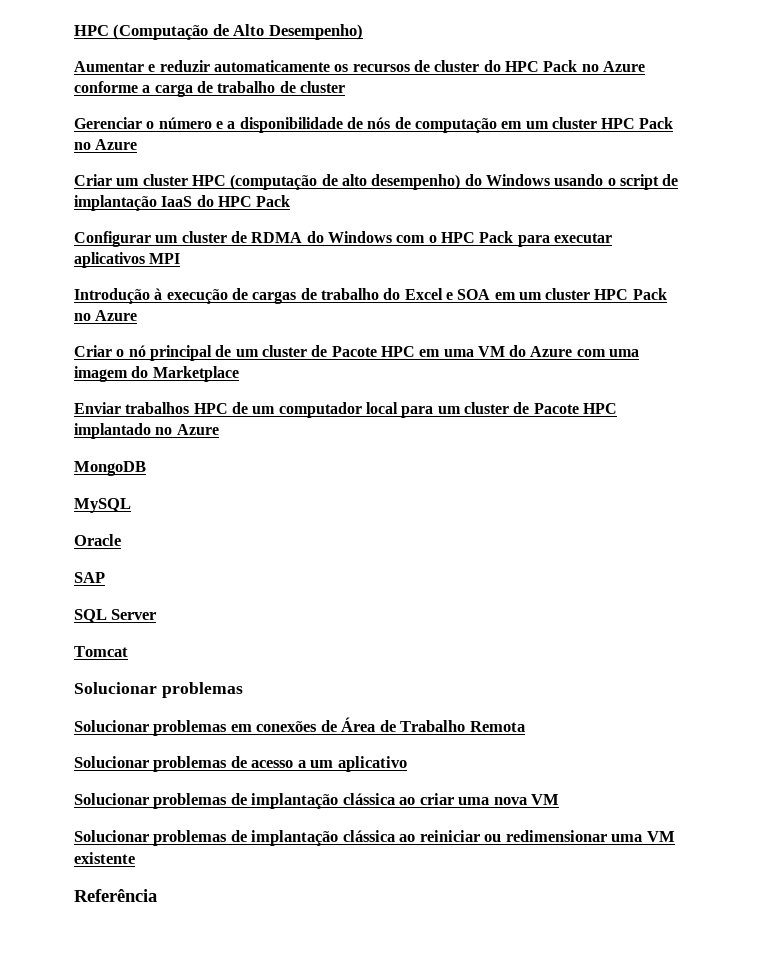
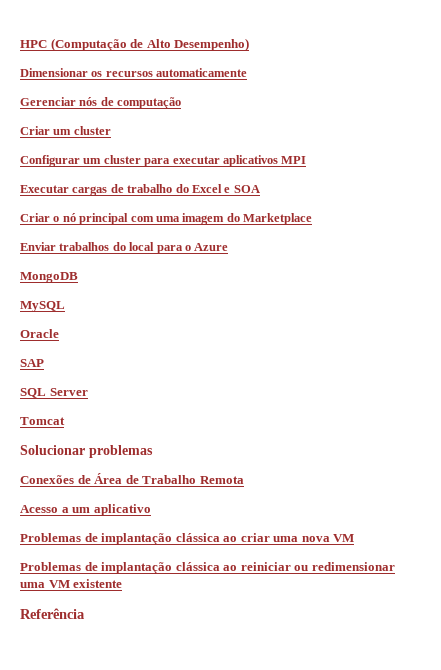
[74,60,645,72] [74,81,345,97] [74,117,674,133] [74,139,138,150] [74,174,679,190] [74,195,291,211] [74,231,514,247] Aumentar e reduzir automaticamente os recursos de cluster do HPC Pack no Azure conforme a carga de trabalho de cluster // Gerenciar o número e a disponibilidade de nós de computação em um cluster HPC Pack no Azure // Criar um cluster HPC (computação de alto desempenho) do Windows usando o script de implantação IaaS do HPC Pack // Configurar um cluster de RDMA do Windows com o HPC Pack -> [20,68,248,77] [20,97,182,109] [20,126,111,135] [20,155,141,167] Dimensionar os recursos automaticamente // Gerenciar nós de computação // Criar um cluster // Configurar um cluster
[74,288,248,304] Introdução à execução de -> [20,185,69,193] Executar
[494,288,667,300] [74,310,138,321] [74,345,573,361] em um cluster HPC Pack no Azure // Criar o nó principal de um cluster de Pacote HPC em uma VM do Azure -> [20,213,129,225] // Criar o nó principal
[193,402,617,418] [74,423,173,439] HPC de um computador local para um cluster de Pacote HPC implantado no -> [112,242,191,254] do local para o
[74,720,318,736] Solucionar problemas em conexões -> [20,475,74,484] Conexões
[74,756,294,772] Solucionar problemas de acesso -> [20,505,58,513] Acesso
[74,793,228,809] Solucionar problemas -> [20,533,81,542] Problemas
[74,830,228,846] Solucionar problemas -> [20,562,81,571] Problemas

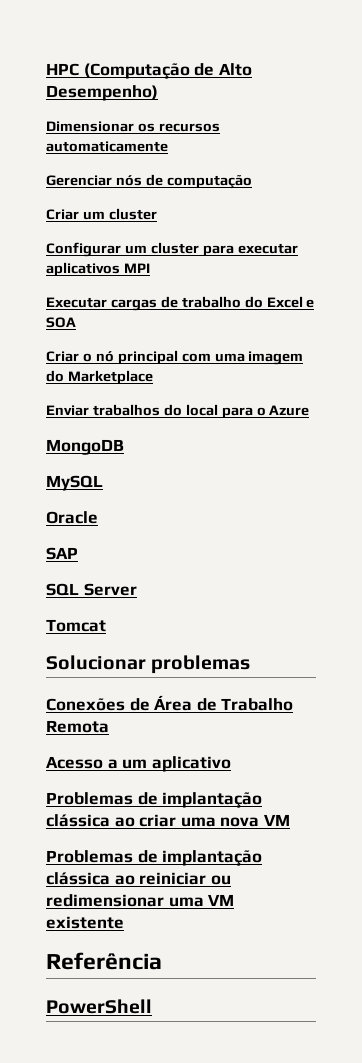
(85, 613) none -> [46,999,152,1014] // PowerShell

